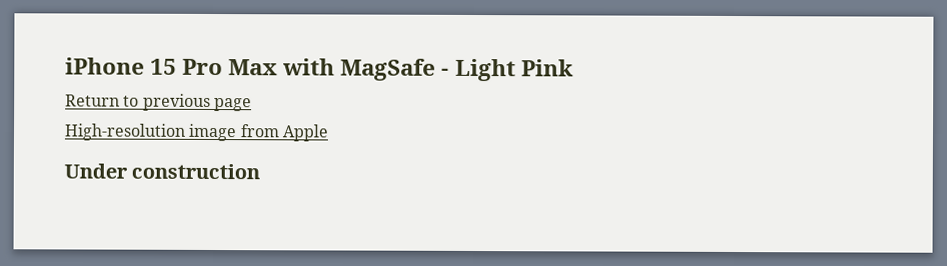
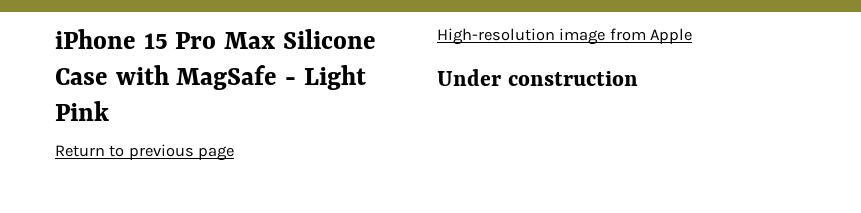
(279, 67) none -> [282,29,376,49] [55,68,108,85] Silicone Case

